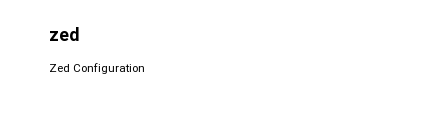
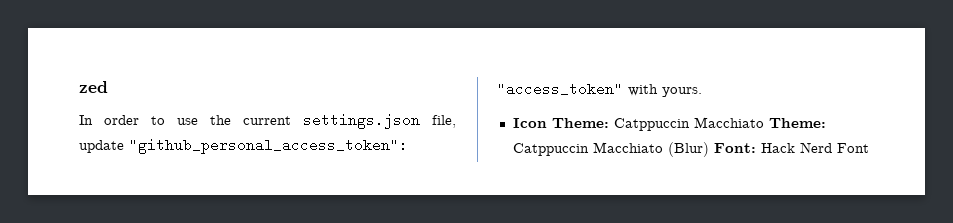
[49,63,146,74] Zed Configuration -> [79,113,456,129] [79,138,408,154] [497,82,702,97] [512,117,826,131] [512,142,869,157] In order to use the current settings.json file, update "github_personal_access_token": "access_token" with yours. // Icon Theme: Catppuccin Macchiato Theme: Catppuccin Macchiato (Blur) Font: Hack Nerd Font

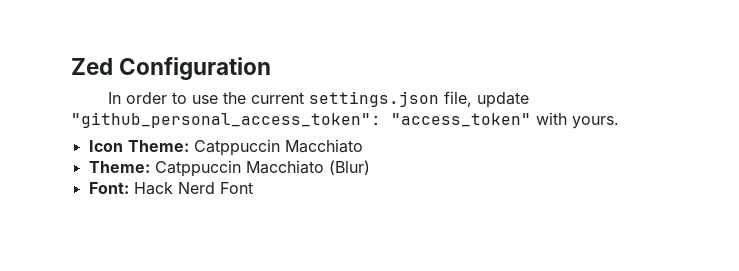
[79,81,108,93] zed -> [71,57,272,80] Zed Configuration
(764, 122) none -> (363, 146) //
(709, 149) none -> (370, 167) //

